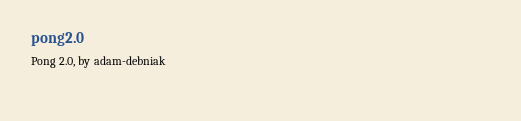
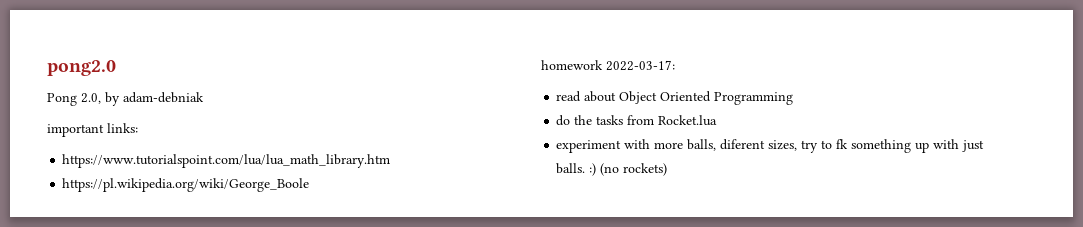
(166, 60) none -> [47,123,138,137] [62,154,391,168] [62,178,310,192] [541,60,675,71] [556,91,794,105] [556,115,718,126] [556,139,985,153] [556,163,668,176] // important links: // https://www.tutorialspoint.com/lua/lua_math_library.htm // https://pl.wikipedia.org/wiki/George_Boole // homework 2022-03-17: // read about Object Oriented Programming // do the tasks from Rocket.lua // experiment with more balls, diferent sizes, try to fk something up with just balls. :) (no rockets)

